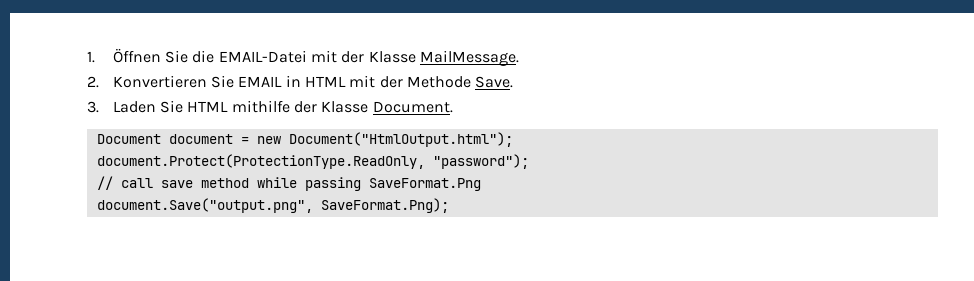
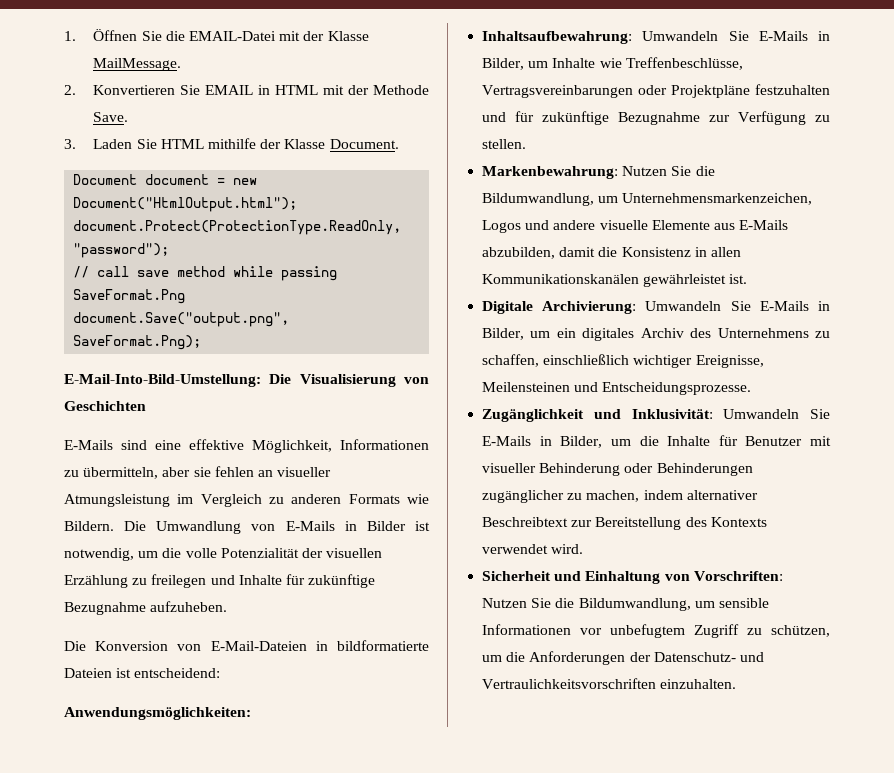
(449, 205) none -> [64,374,429,387] [64,401,146,411] [64,439,429,453] [64,466,332,479] [64,494,429,507] [64,521,431,534] [64,548,383,561] [64,574,376,588] [64,601,228,615] [64,640,429,651] [64,668,221,678] [64,707,251,720] [482,31,830,44] [482,57,743,70] [482,84,830,98] [482,111,830,125] [482,139,527,149] [482,166,715,179] [482,193,813,206] [482,220,789,233] [482,247,741,259] [482,274,748,287] [482,301,830,314] [482,328,830,341] [482,354,764,368] [482,382,752,395] [482,409,830,422] [482,435,831,448] [482,463,753,476] [482,490,758,503] [482,517,767,530] [482,544,584,554] [482,571,783,584] [482,598,769,611] [482,624,830,638] [482,651,764,665] [482,678,737,689] // E-Mail-Into-Bild-Umstellung: Die Visualisierung von Geschichten // E-Mails sind eine effektive Möglichkeit, Informationen zu übermitteln, aber sie fehlen an visueller Atmungsleistung im Vergleich zu anderen Formats wie Bildern. Die Umwandlung von E-Mails in Bilder ist notwendig, um die volle Potenzialität der visuellen Erzählung zu freilegen und Inhalte für zukünftige Bezugnahme aufzuheben. // Die Konversion von E-Mail-Dateien in bildformatierte Dateien ist entscheidend: // Anwendungsmöglichkeiten: // Inhaltsaufbewahrung: Umwandeln Sie E-Mails in Bilder, um Inhalte wie Treffenbeschlüsse, Vertragsvereinbarungen oder Projektpläne festzuhalten und für zukünftige Bezugnahme zur Verfügung zu stellen. // Markenbewahrung: Nutzen Sie die Bildumwandlung, um Unternehmensmarkenzeichen, Logos und andere visuelle Elemente aus E-Mails abzubilden, damit die Konsistenz in allen Kommunikationskanälen gewährleistet ist. // Digitale Archivierung: Umwandeln Sie E-Mails in Bilder, um ein digitales Archiv des Unternehmens zu schaffen, einschließlich wichtiger Ereignisse, Meilensteinen und Entscheidungsprozesse. // Zugänglichkeit und Inklusivität: Umwandeln Sie E-Mails in Bilder, um die Inhalte für Benutzer mit visueller Behinderung oder Behinderungen zugänglicher zu machen, indem alternativer Beschreibtext zur Bereitstellung des Kontexts verwendet wird. // Sicherheit und Einhaltung von Vorschriften: Nutzen Sie die Bildumwandlung, um sensible Informationen vor unbefugtem Zugriff zu schützen, um die Anforderungen der Datenschutz- und Vertraulichkeitsvorschriften einzuhalten.

